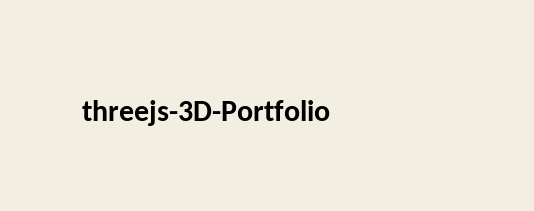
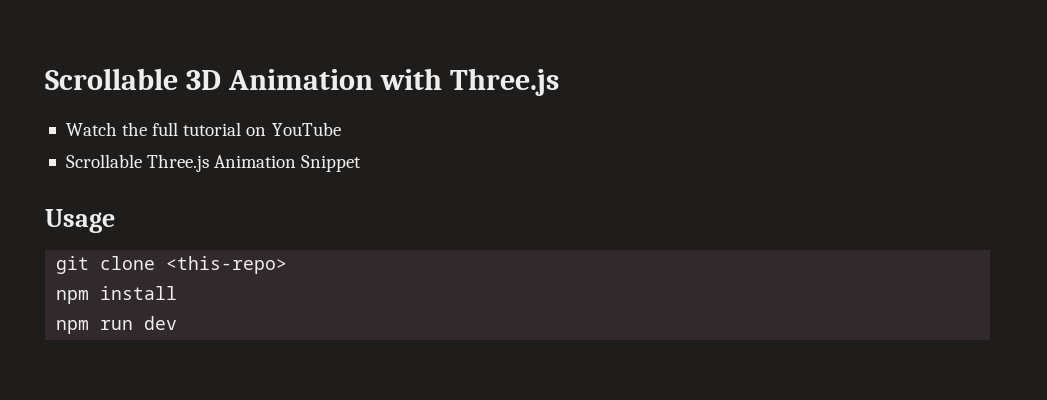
[82,100,330,126] threejs-3D-Portfolio -> [45,68,559,96] [65,122,341,136] [65,154,362,172] [45,209,115,233] [56,256,288,274] [56,286,178,304] [56,316,178,334] Scrollable 3D Animation with Three.js // Watch the full tutorial on YouTube // Scrollable Three.js Animation Snippet // Usage // git clone <this-repo> // npm install // npm run dev

